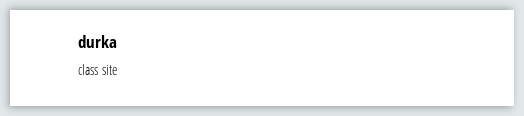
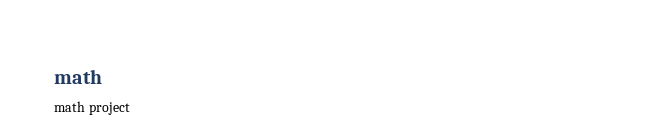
[78,35,117,48] [78,64,117,75] durka // class site -> [54,69,102,84] [54,101,130,115] math // math project

